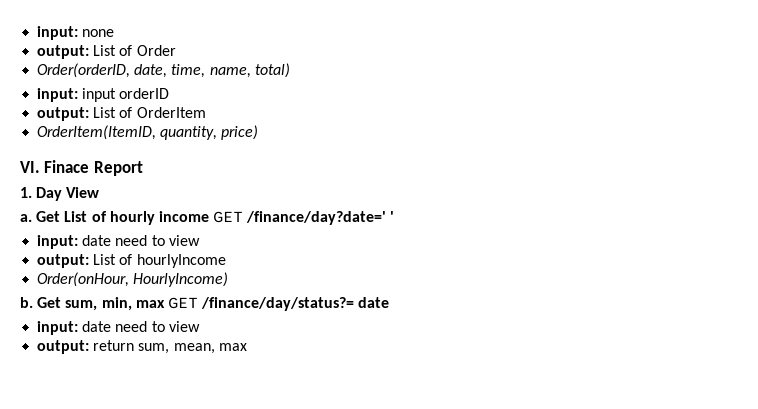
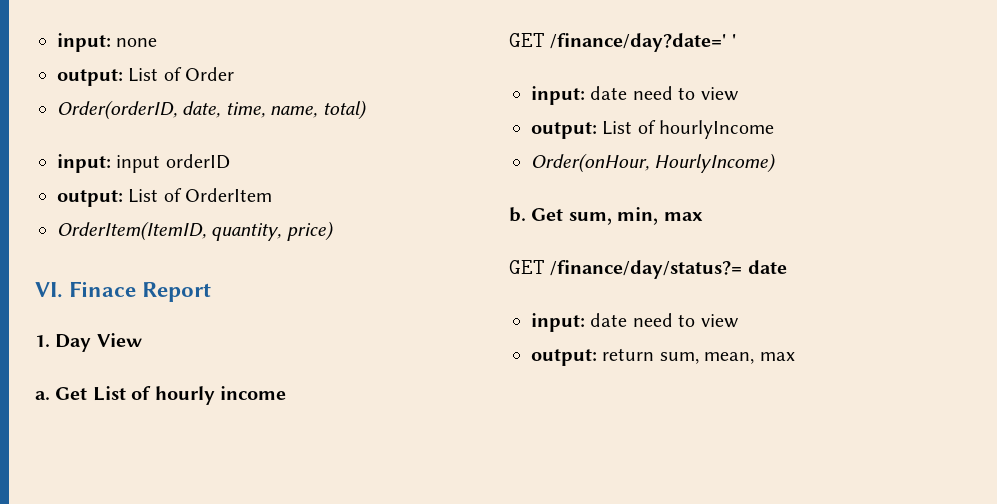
(209, 216) none -> (286, 393) //
(165, 304) none -> (703, 216) //

